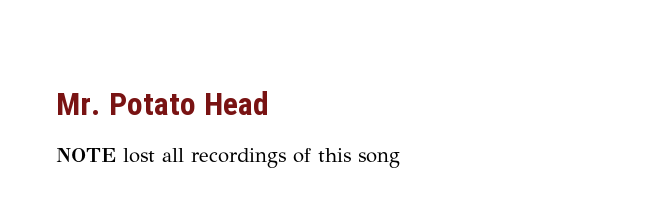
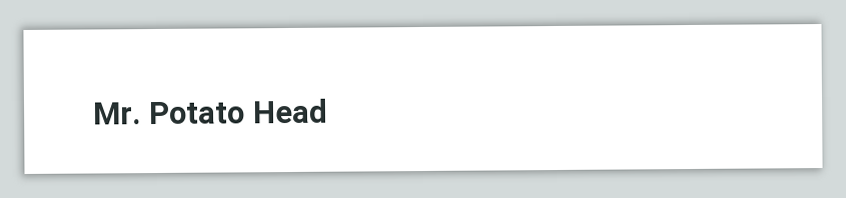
[56,148,400,168] // NOTE lost all recordings of this song -> (328, 111) none

